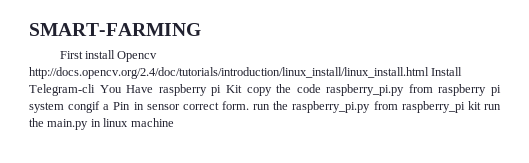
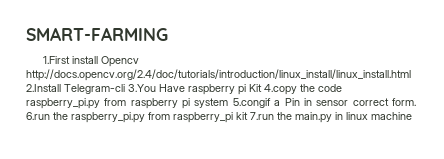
[59,51,83,59] First -> [42,56,70,64] 1.First
[431,67,463,76] [29,84,122,96] Install Telegram-cli You -> [26,84,156,94] 2.Install Telegram-cli 3.You
[246,87,272,96] copy -> [264,84,297,95] 4.copy
[68,101,101,113] congif -> [232,98,271,108] 5.congif
[253,104,271,110] run -> [26,112,50,120] 6.run
[484,104,502,110] run -> [250,112,274,120] 7.run

